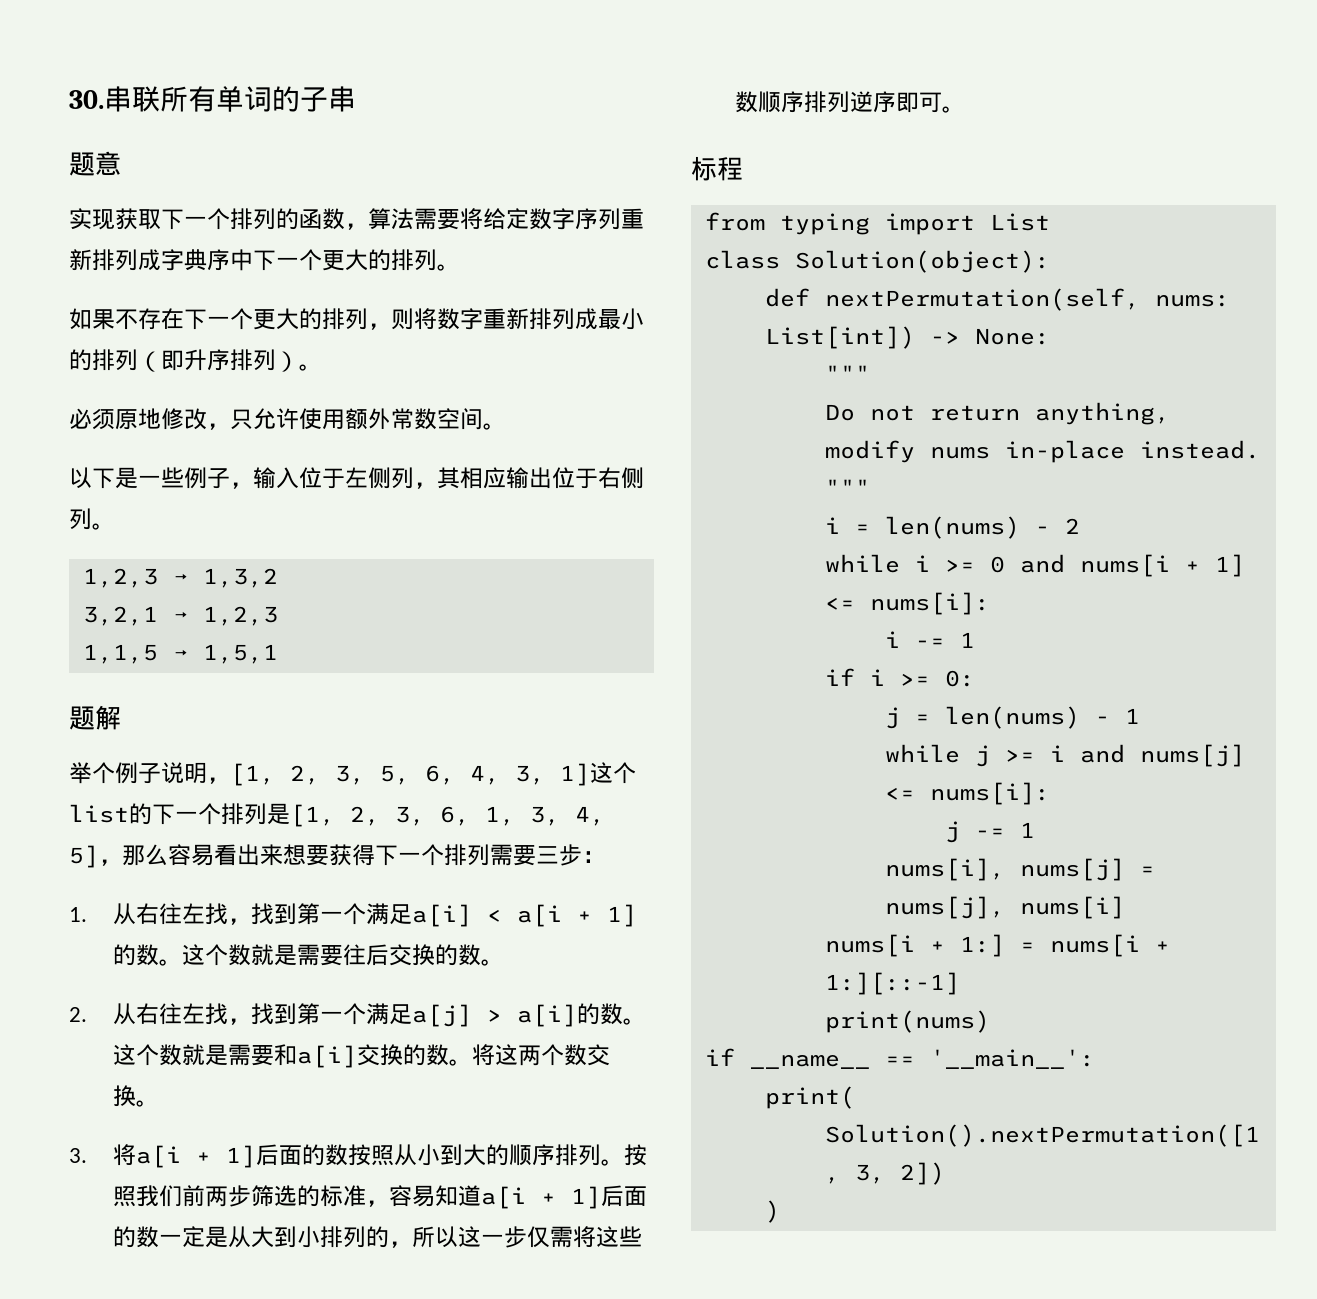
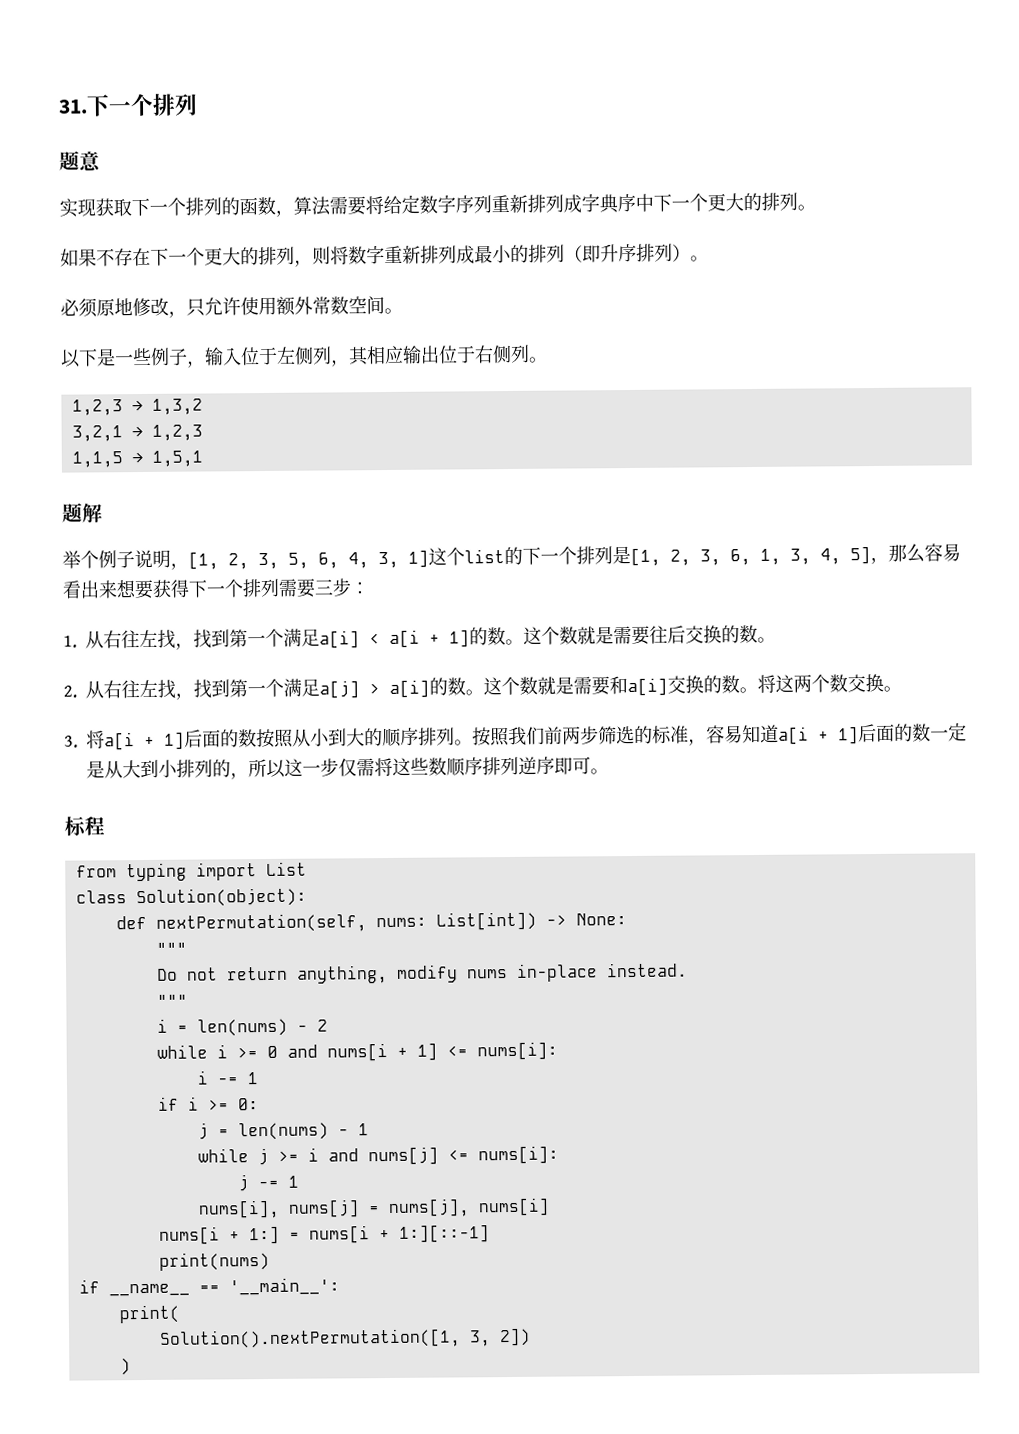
[69,86,356,112] 30.串联所有单词的子串 -> [58,93,198,117] 31.下一个排列

